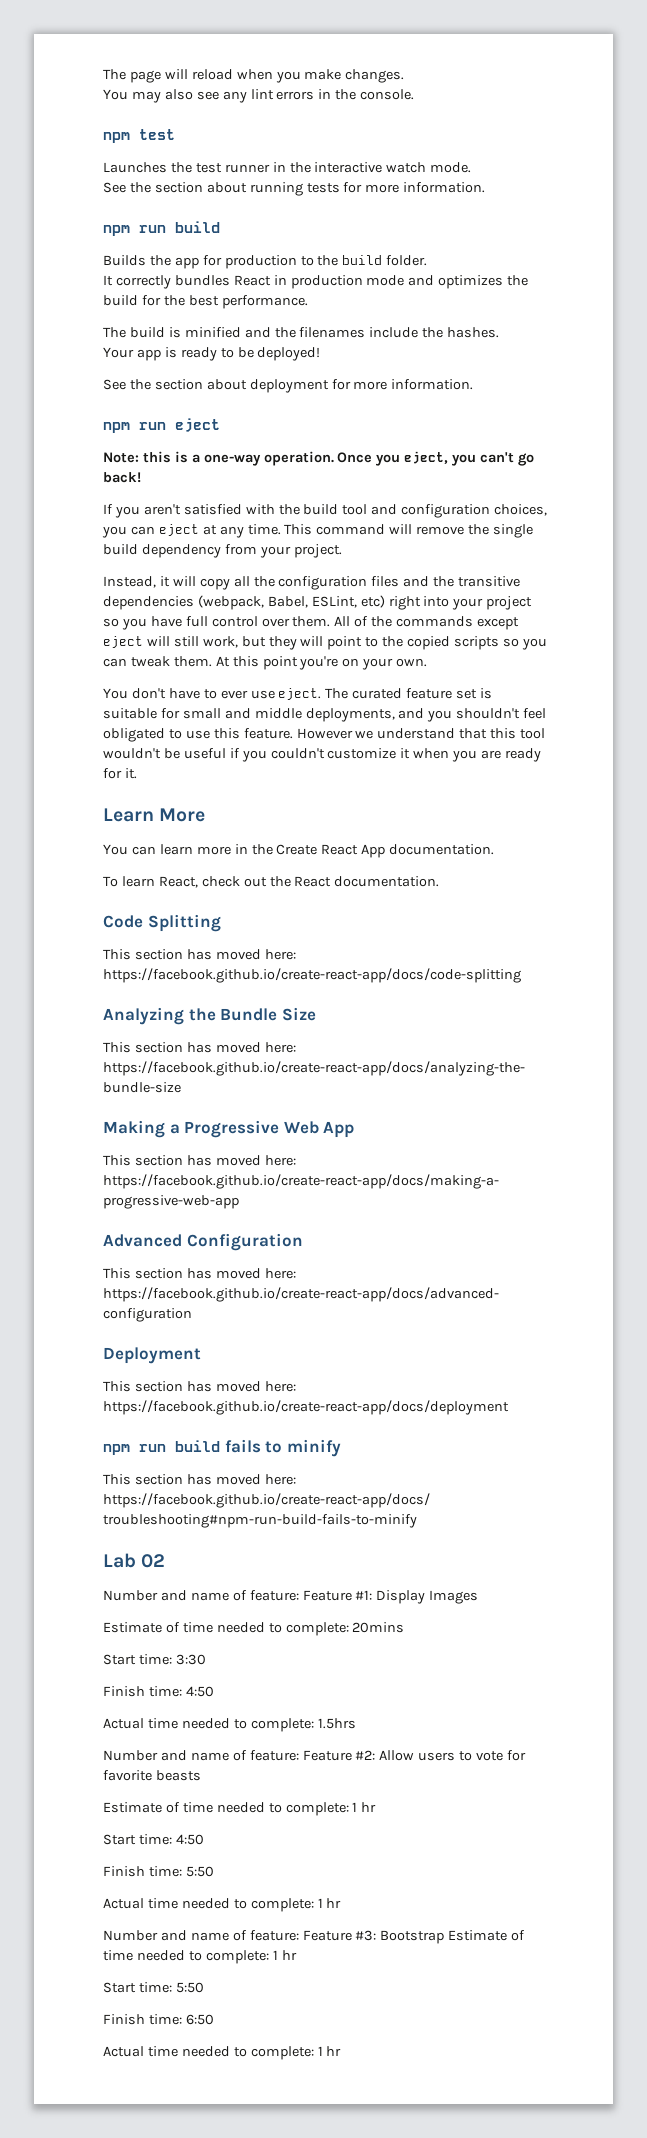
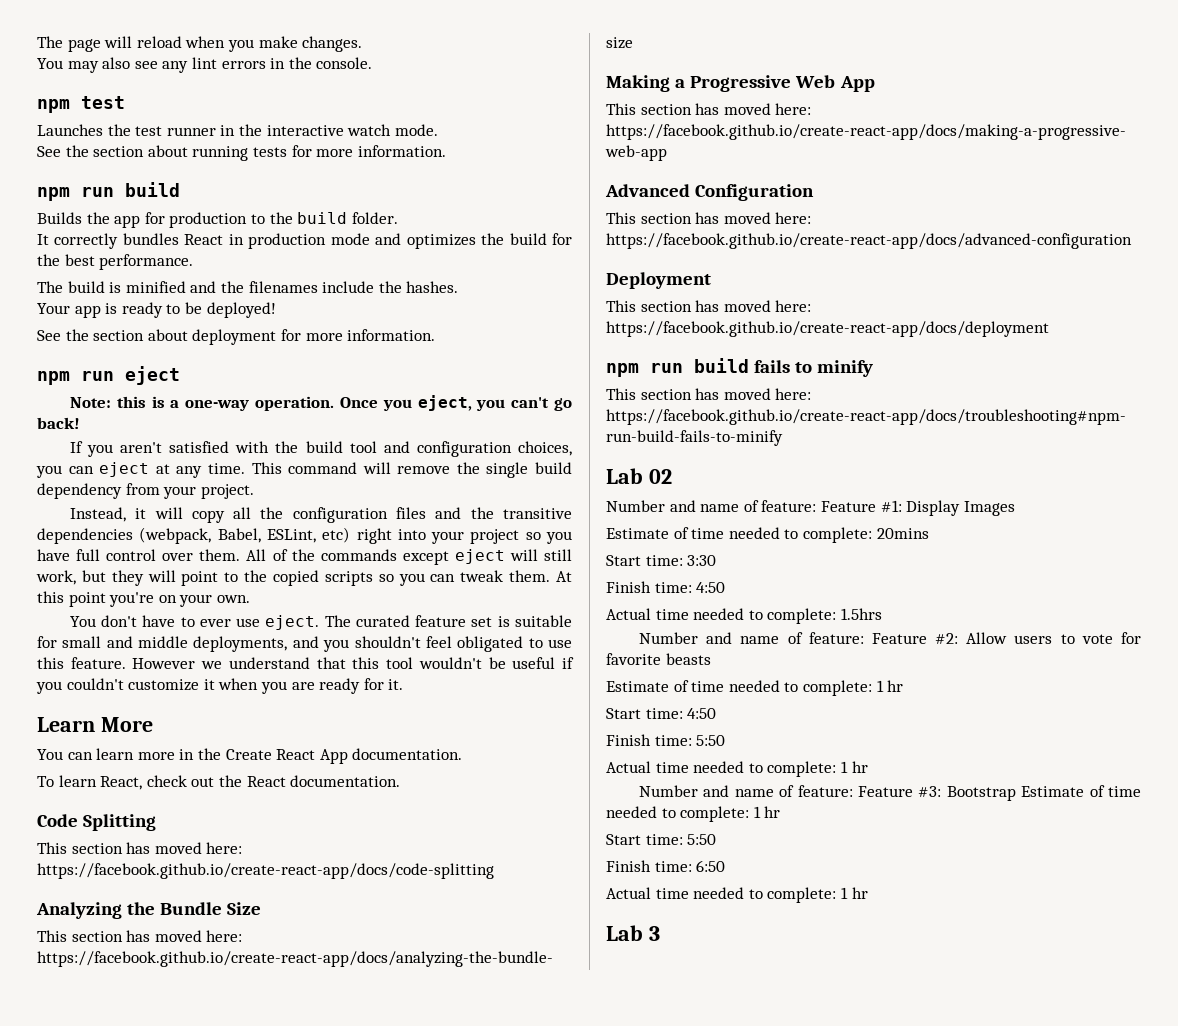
(342, 2051) none -> [606,925,660,941] // Lab 3

